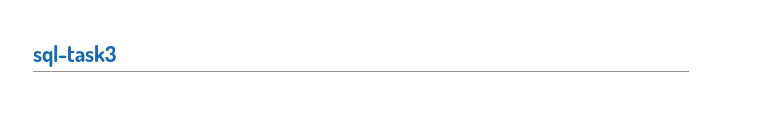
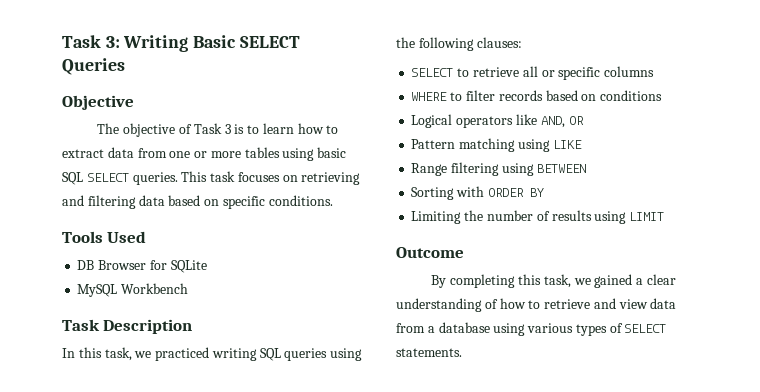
[33,45,116,67] sql-task3 -> [62,35,300,52] [62,58,125,75] [62,95,134,110] [97,123,339,137] [62,147,347,161] [62,171,361,185] [62,195,333,209] [62,231,147,243] [77,260,207,273] [77,283,189,297] [62,319,193,334] [62,347,363,361] [396,37,522,51] [411,66,655,80] [411,90,663,101] [411,114,584,128] [411,138,582,152] [411,162,586,176] [411,186,544,200] [411,210,665,224] [396,247,464,258] [431,274,676,288] [396,298,677,312] [396,322,667,336] [396,348,462,357] Task 3: Writing Basic SELECT Queries // Objective // The objective of Task 3 is to learn how to extract data from one or more tables using basic SQL SELECT queries. This task focuses on retrieving and filtering data based on specific conditions. // Tools Used // DB Browser for SQLite // MySQL Workbench // Task Description // In this task, we practiced writing SQL queries using the following clauses: // SELECT to retrieve all or specific columns // WHERE to filter records based on conditions // Logical operators like AND, OR // Pattern matching using LIKE // Range filtering using BETWEEN // Sorting with ORDER BY // Limiting the number of results using LIMIT // Outcome // By completing this task, we gained a clear understanding of how to retrieve and view data from a database using various types of SELECT statements.

